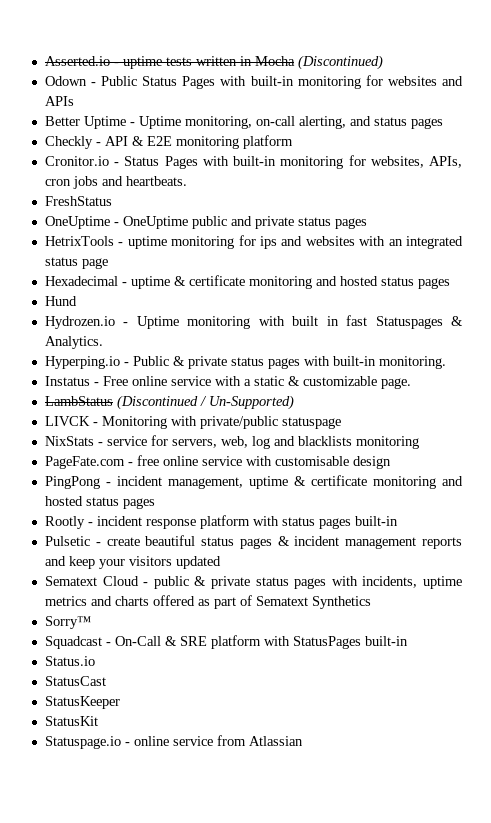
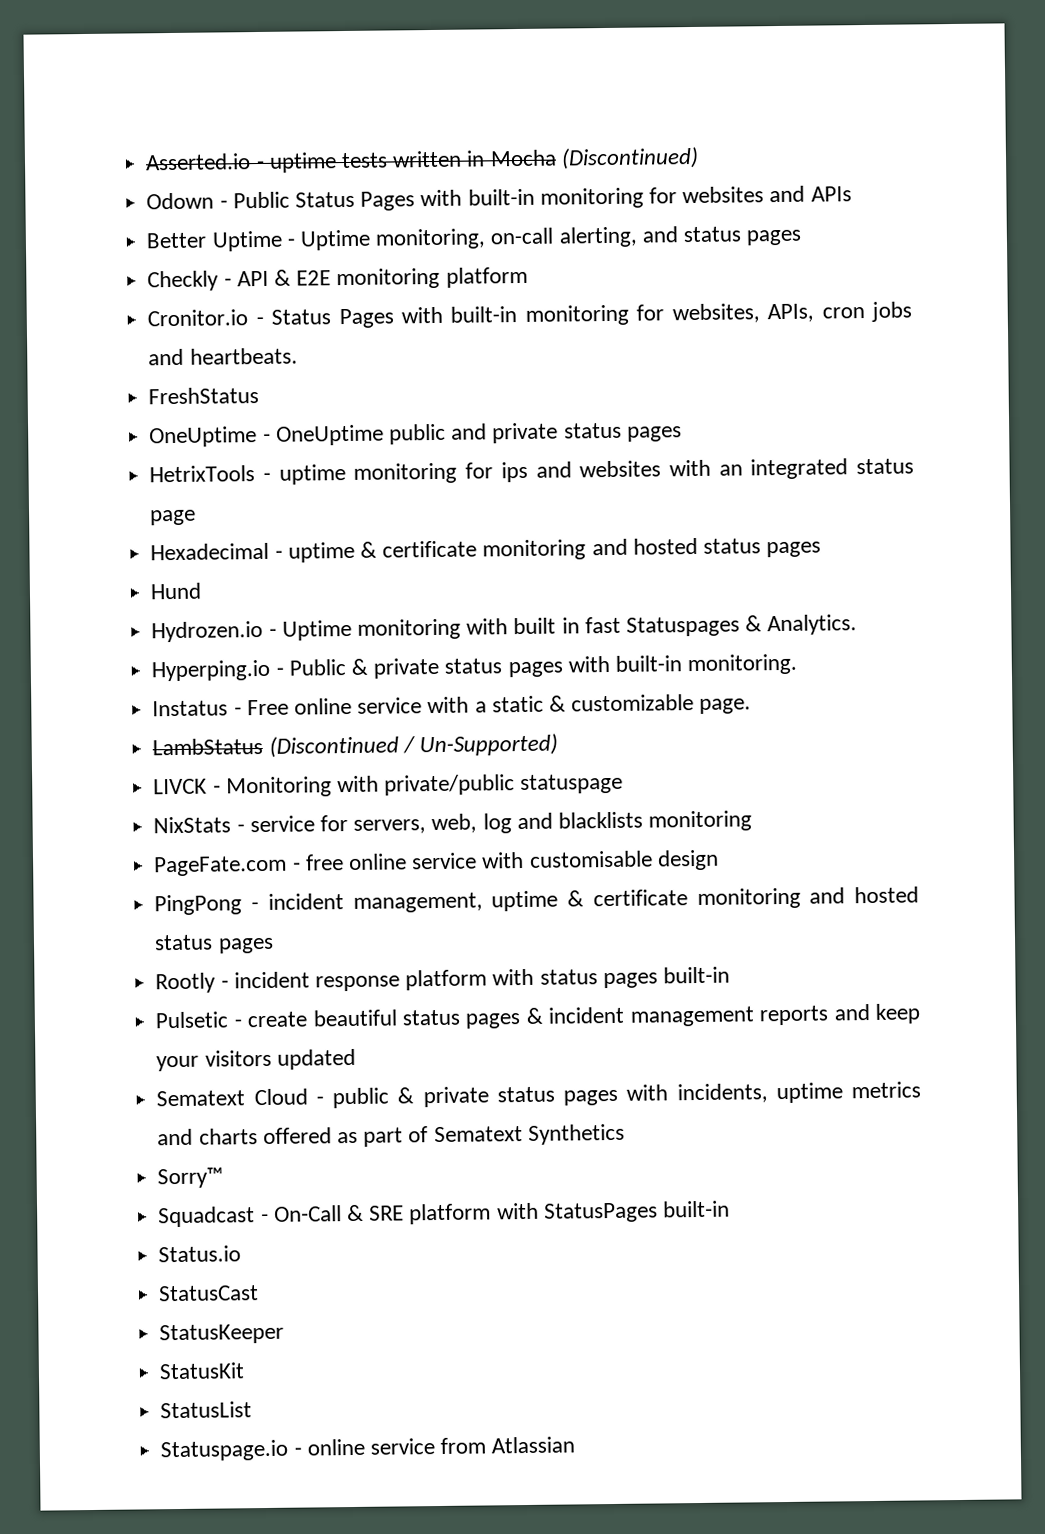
(98, 721) none -> [160,1401,253,1419] // StatusList

